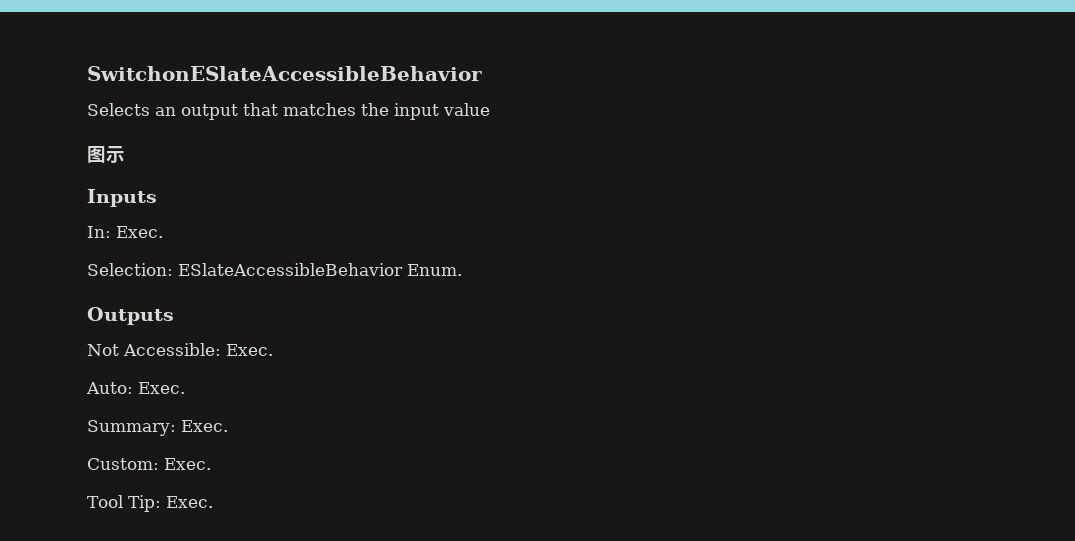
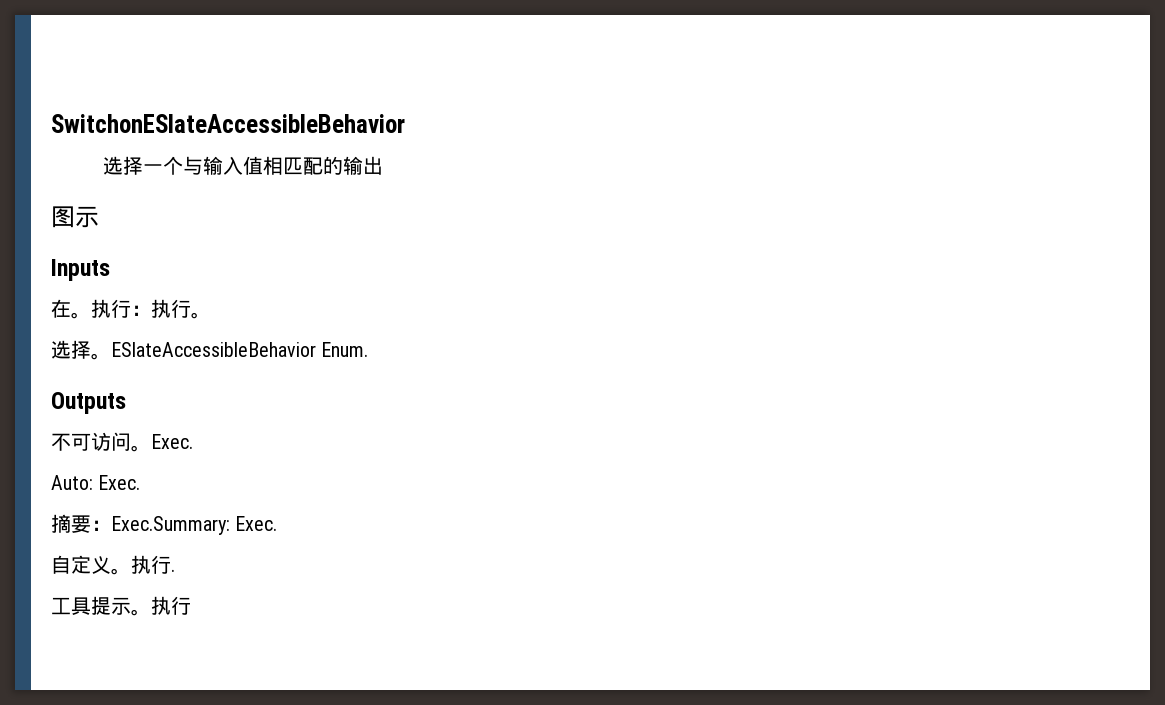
[87,103,490,120] [87,146,125,163] [87,189,157,207] [87,226,163,238] [87,263,173,276] Selects an output that matches the input value // 图示 // Inputs // In: Exec. // Selection: -> [102,156,383,175] [51,206,99,228] [51,259,110,281] [51,299,211,319] [51,340,111,360] 选择一个与输入值相匹配的输出 // 图示 // Inputs // 在。执行：执行。 // 选择。
[87,343,221,356] Not Accessible: -> [51,432,151,452] 不可访问。
[87,420,228,436] [87,458,211,470] [87,495,213,512] Summary: Exec. // Custom: Exec. // Tool Tip: Exec. -> [51,514,278,535] [51,555,175,575] [51,596,191,616] 摘要：Exec.Summary: Exec. // 自定义。执行. // 工具提示。执行

